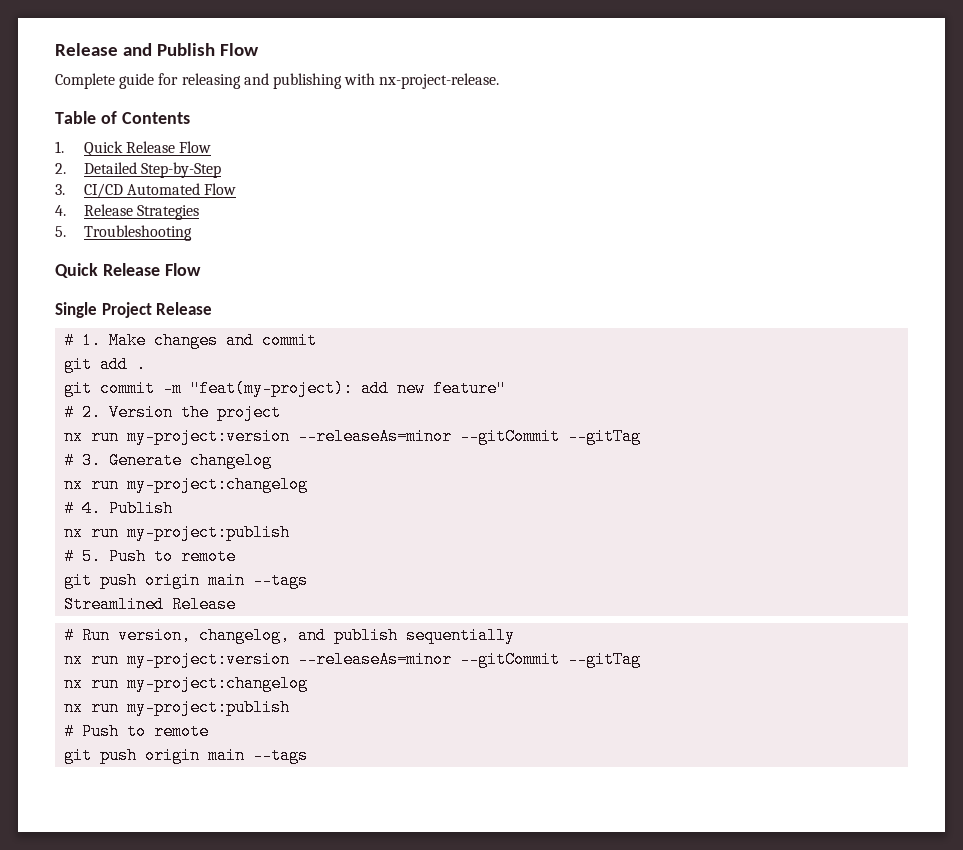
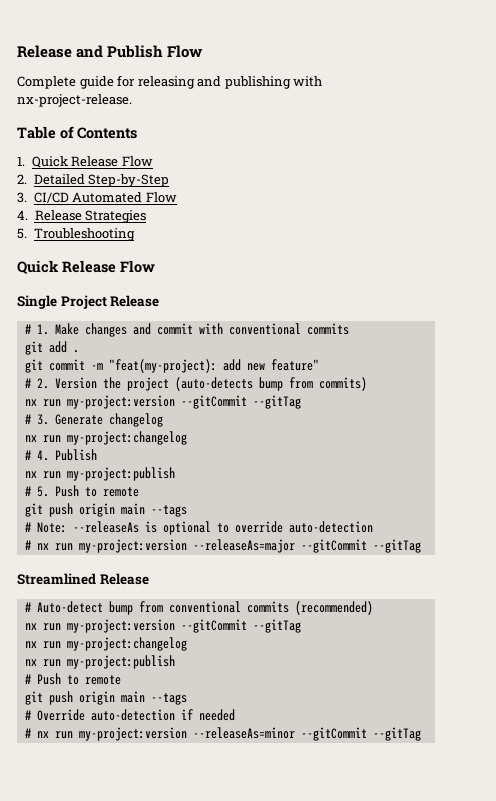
(318, 340) none -> [198,323,349,335] with conventional commits
[64,428,453,445] // nx run my-project:version --releaseAs=minor -> [174,377,367,391] [24,395,175,409] (auto-detects bump from commits) // nx run my-project:version
[64,596,237,613] [64,627,516,644] [64,651,453,668] Streamlined Release // # Run version, changelog, and publish sequentially // nx run my-project:version --releaseAs=minor -> [24,521,373,535] [24,539,421,553] [17,573,149,585] [24,601,373,615] [24,619,175,633] # Note: --releaseAs is optional to override auto-detection // # nx run my-project:version --releaseAs=major --gitCommit --gitTag // Streamlined Release // # Auto-detect bump from conventional commits (recommended) // nx run my-project:version
(309, 755) none -> [24,709,235,721] [24,727,421,741] // # Override auto-detection if needed // # nx run my-project:version --releaseAs=minor --gitCommit --gitTag

